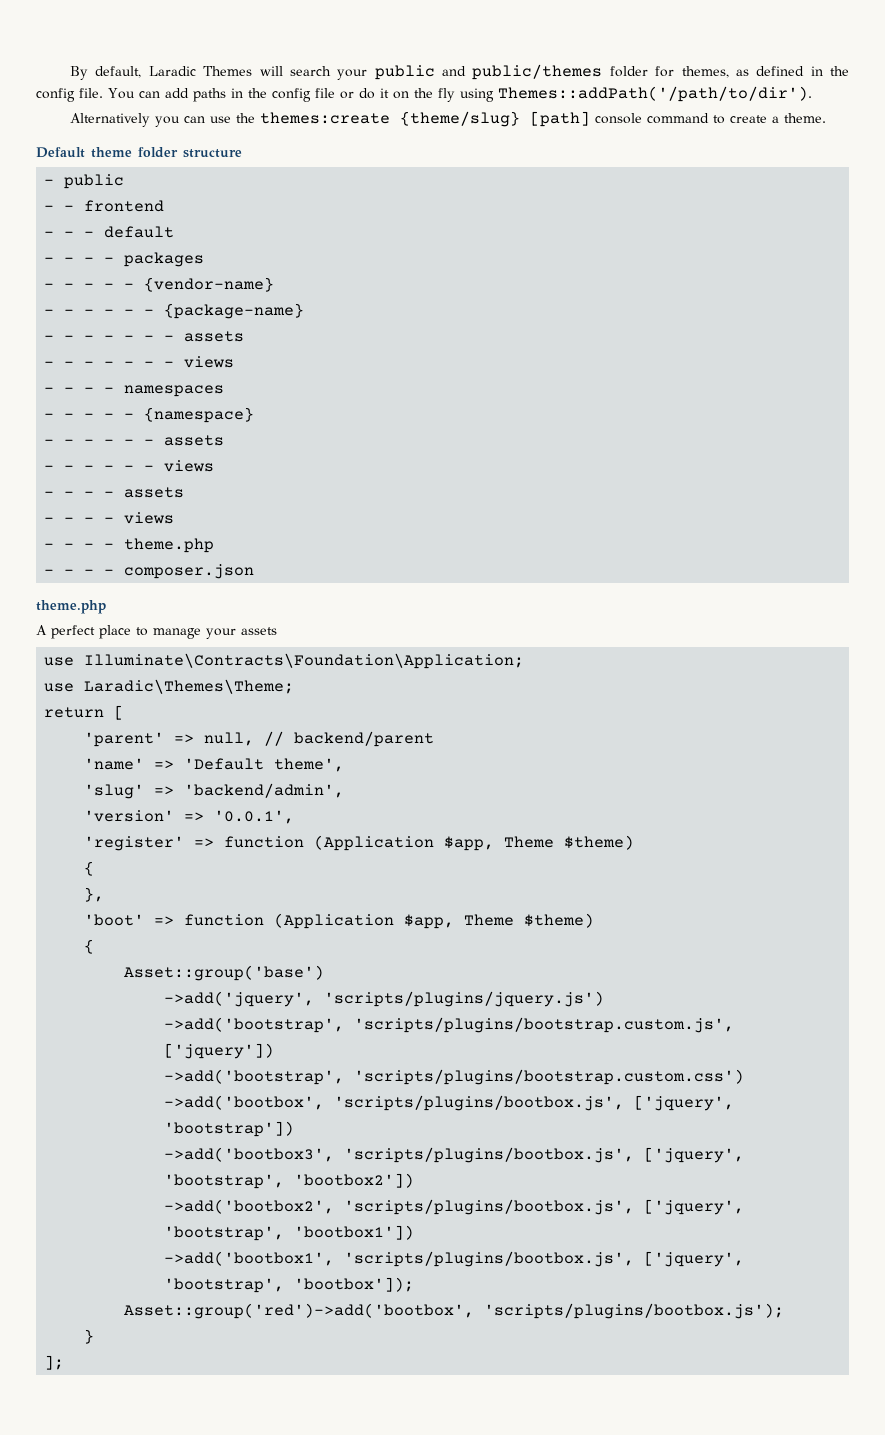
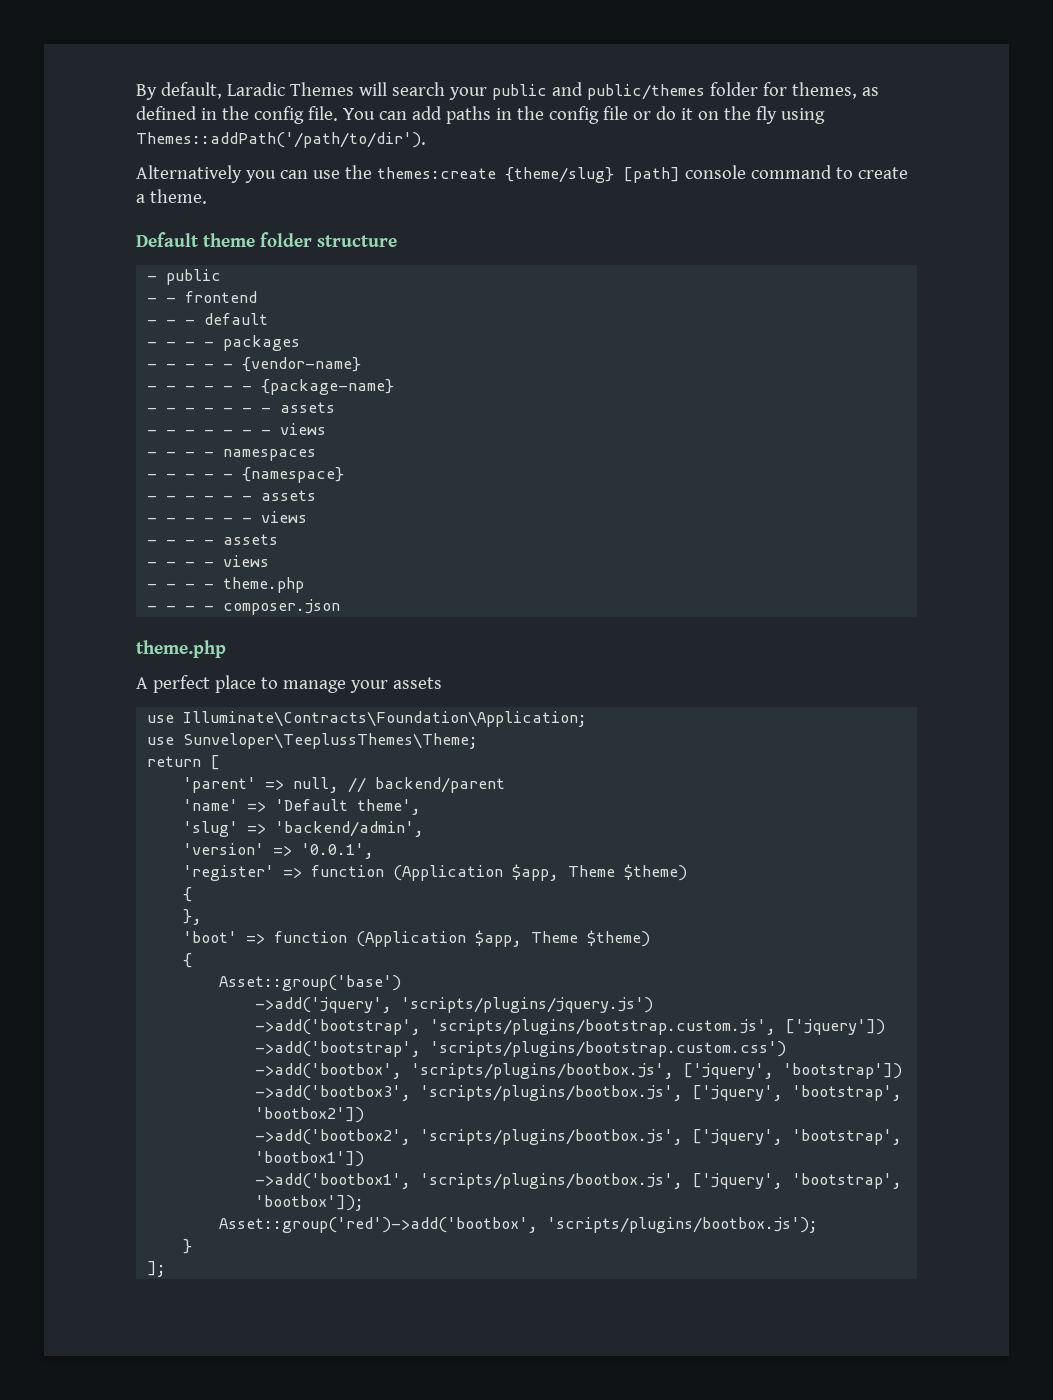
[84,679,295,694] Laradic\Themes\Theme; -> [183,733,479,749] Sunveloper\TeeplussThemes\Theme;

